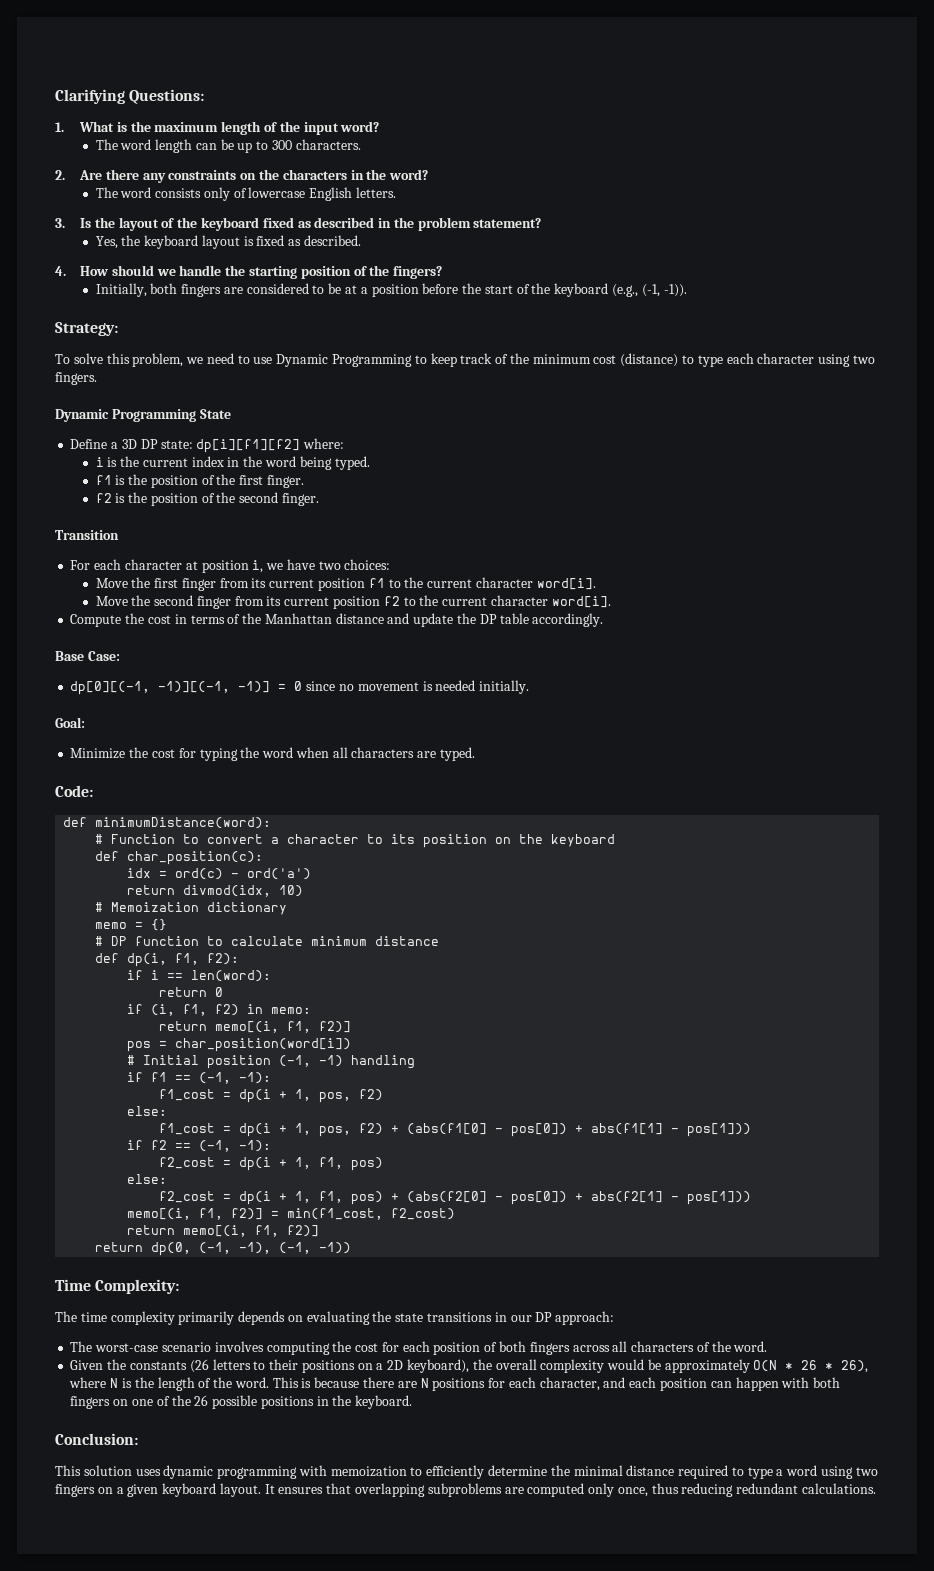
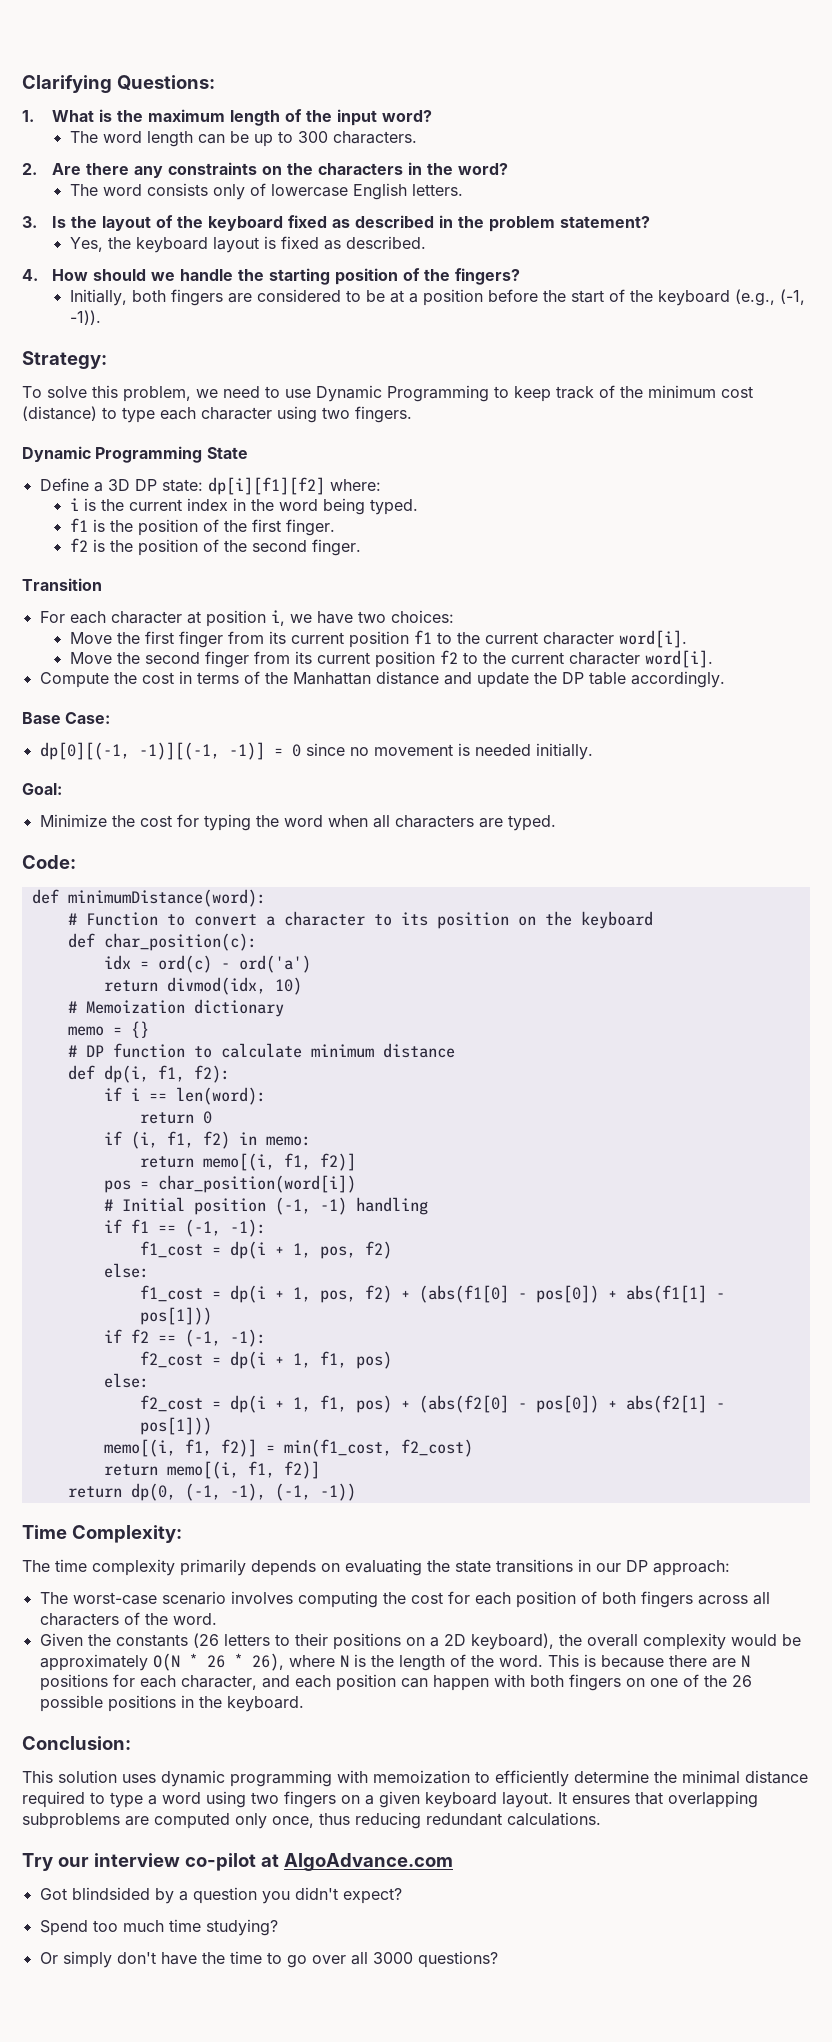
(877, 1488) none -> [22,1853,453,1871] [39,1887,402,1904] [39,1919,278,1936] [39,1951,498,1968] // Try our interview co-pilot at AlgoAdvance.com // Got blindsided by a question you didn't expect? // Spend too much time studying? // Or simply don't have the time to go over all 3000 questions?

